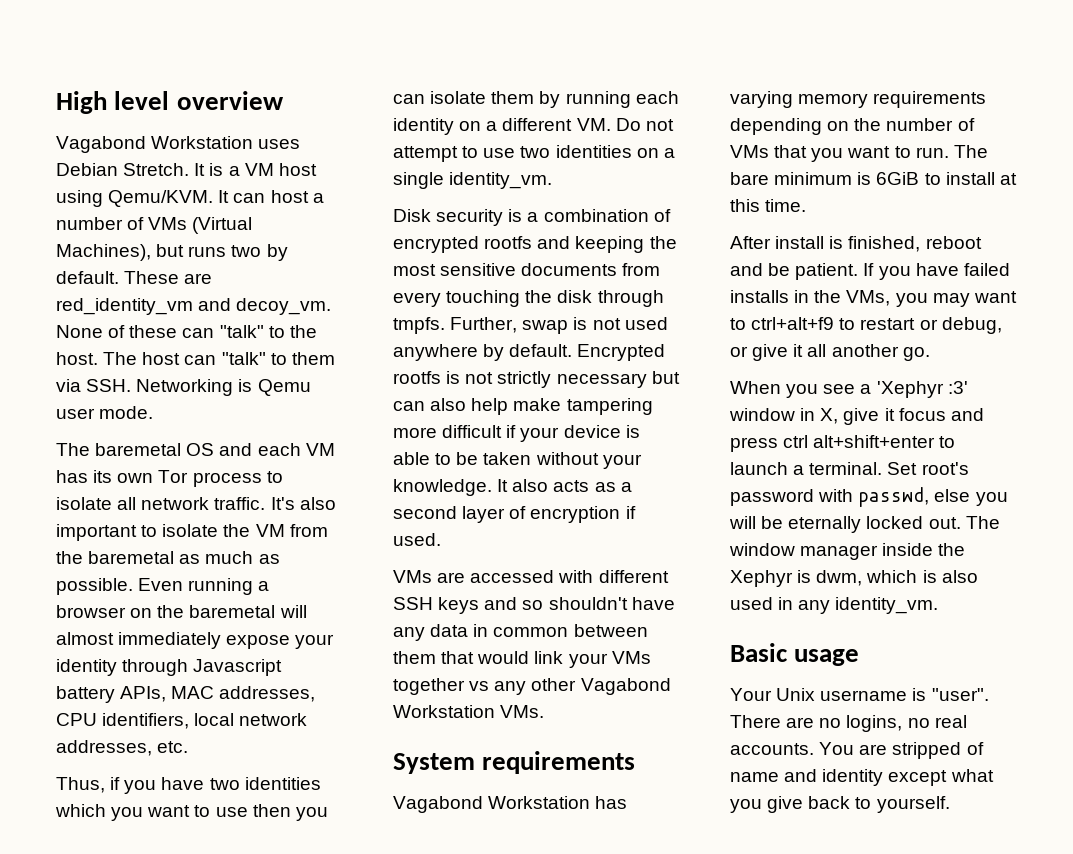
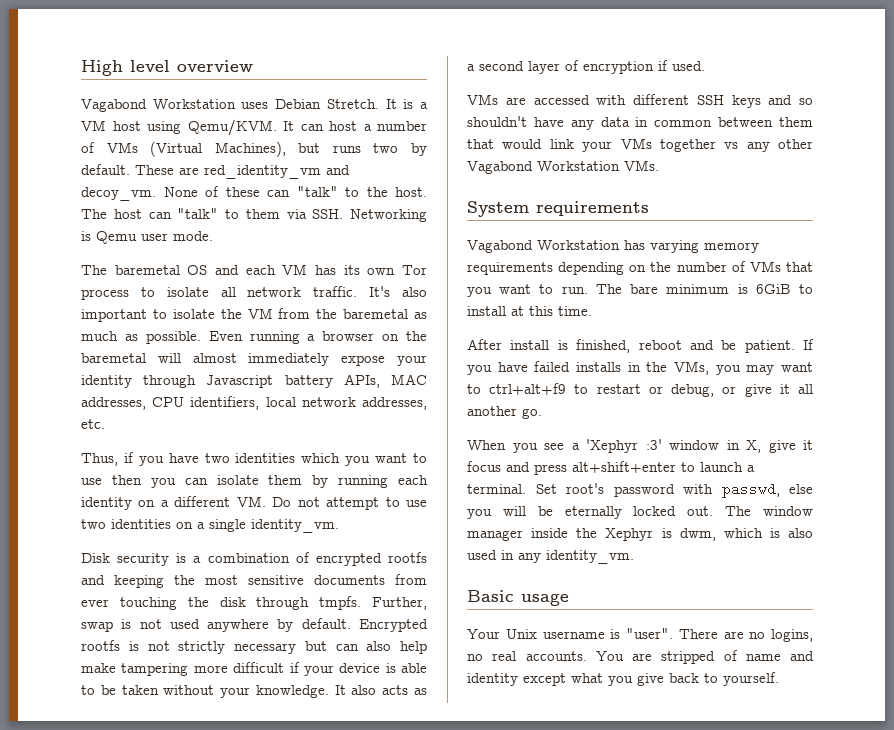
[393,292,441,307] every -> [81,599,109,607] ever
[783,435,809,448] ctrl -> (567, 469) none

